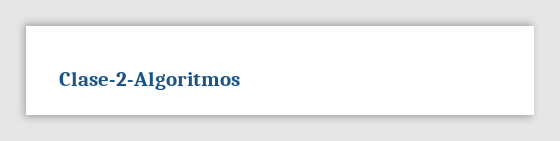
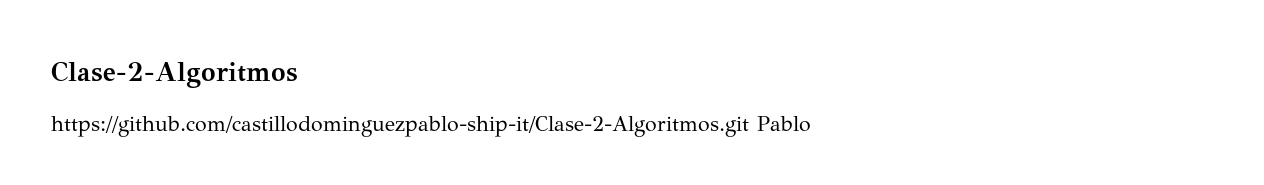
(240, 80) none -> [51,116,811,137] // https://github.com/castillodominguezpablo-ship-it/Clase-2-Algoritmos.git Pablo

